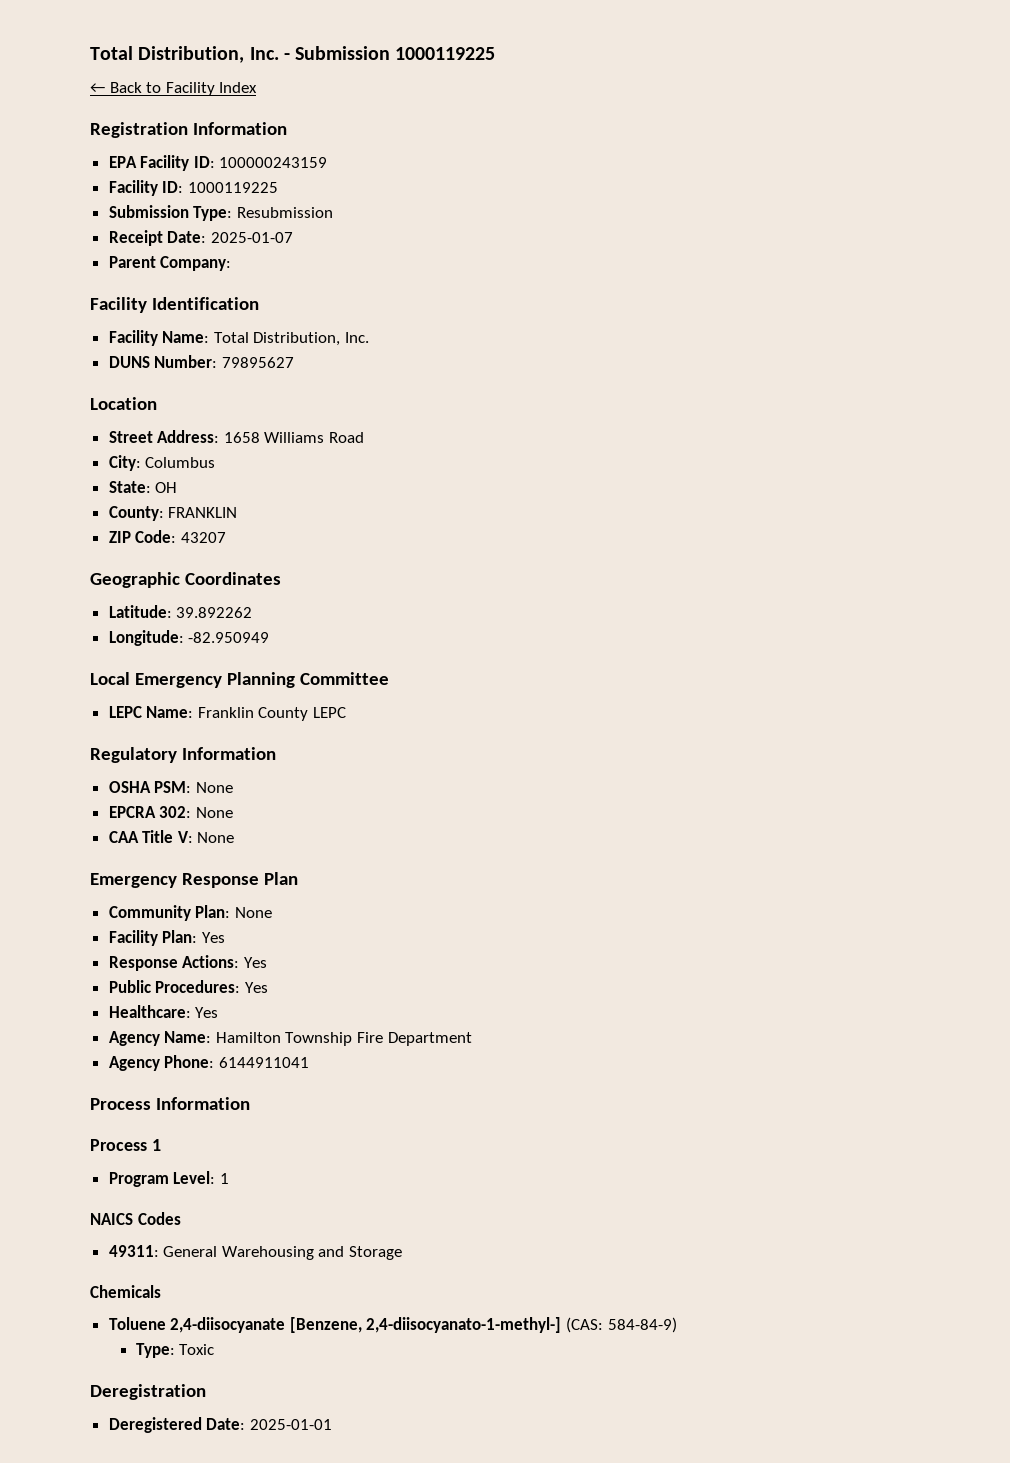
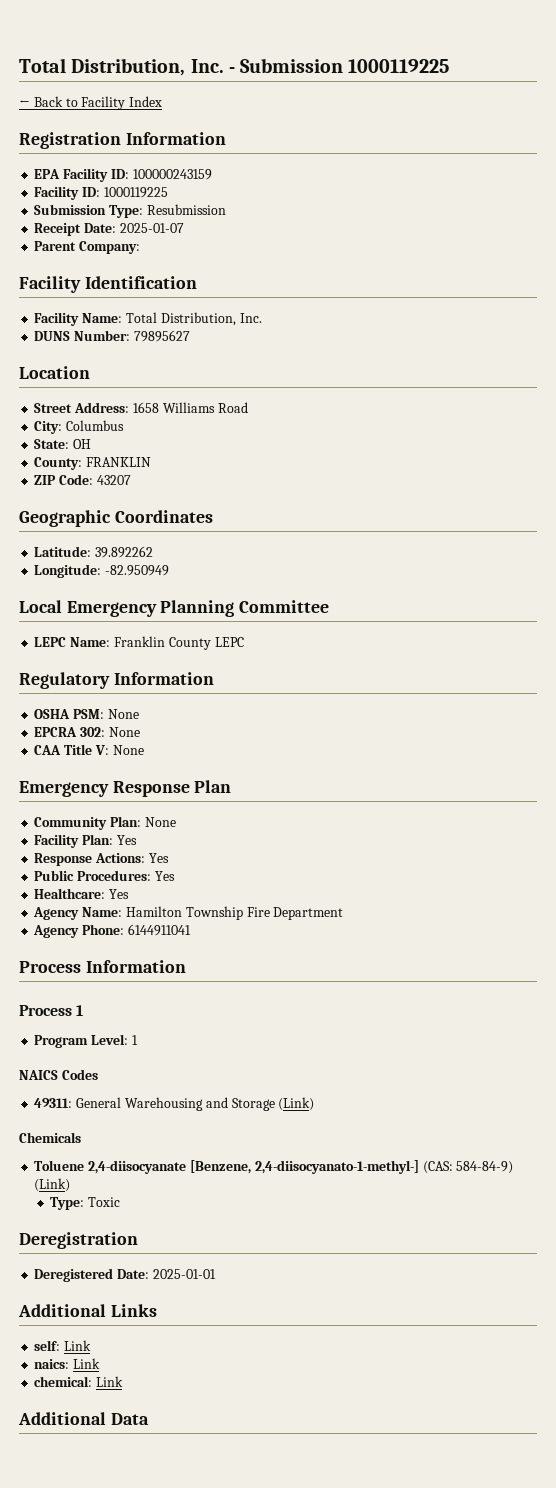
(403, 1253) none -> [278,1097,315,1111] (Link)
(677, 1325) none -> [34,1178,71,1192] (Link)
(332, 1424) none -> [18,1304,157,1317] [34,1340,92,1351] [34,1358,101,1369] [34,1376,124,1387] [18,1412,149,1425] // Additional Links // self: Link // naics: Link // chemical: Link // Additional Data

